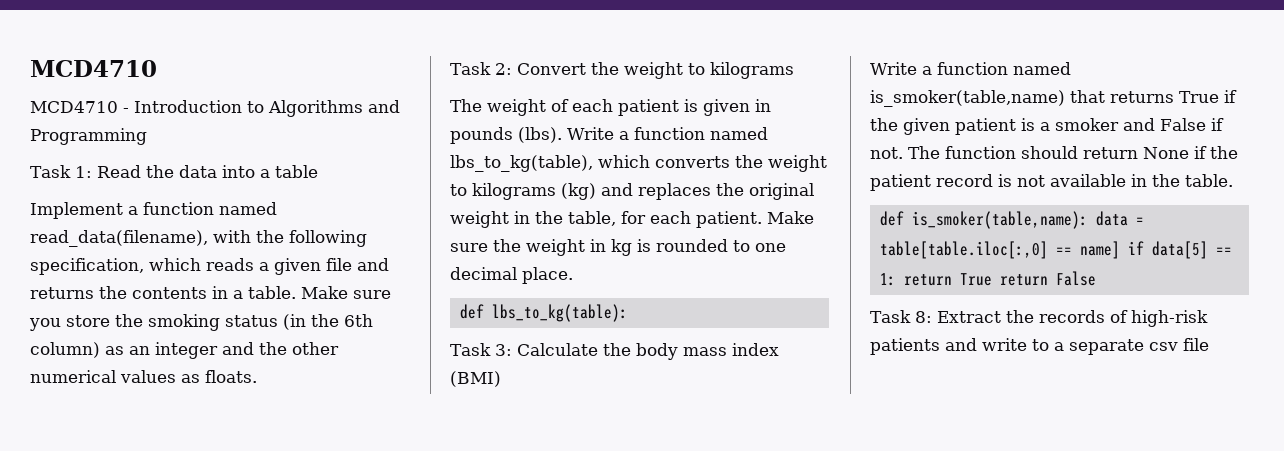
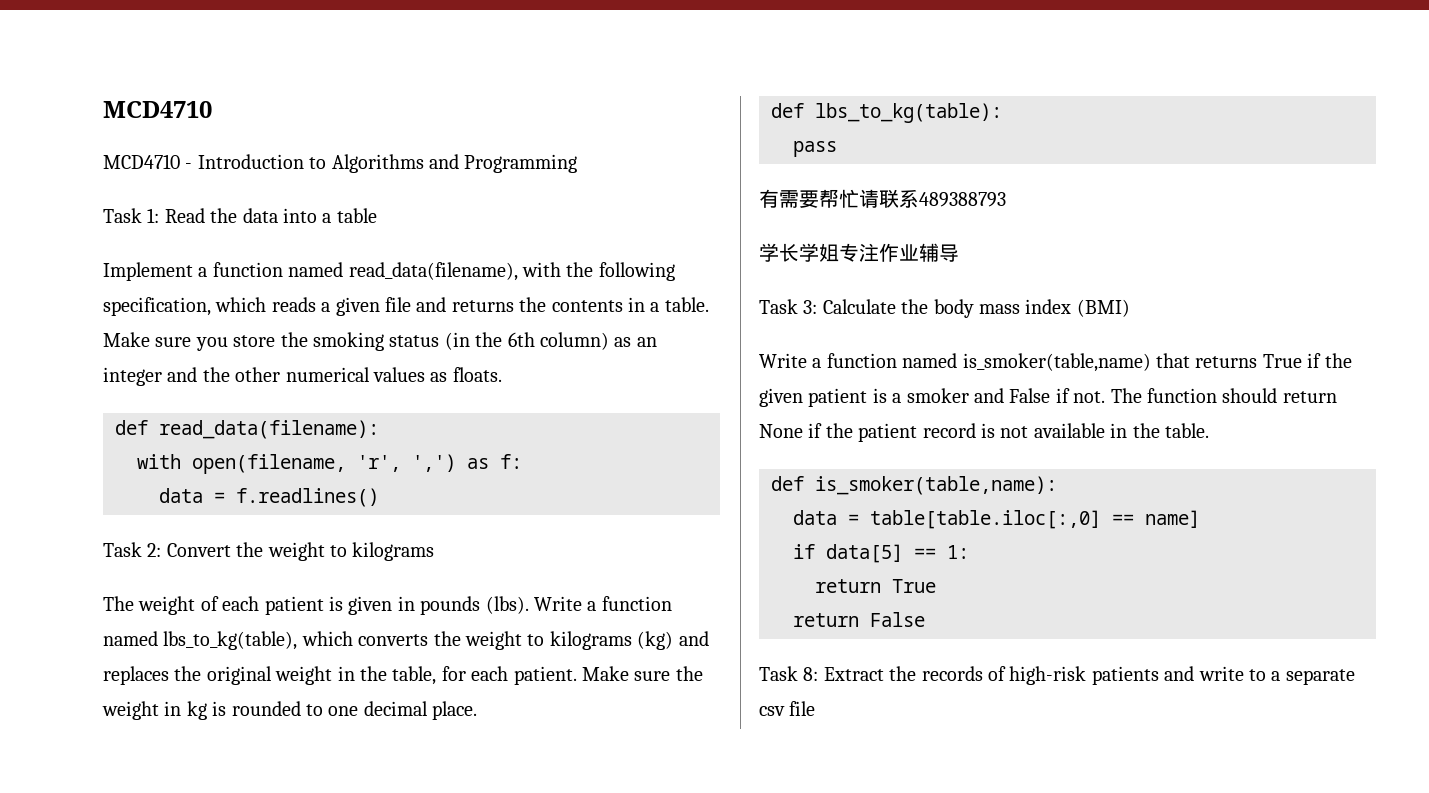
(257, 376) none -> [115,420,379,439] [137,454,522,474] [159,488,379,507] // def read_data(filename): // with open(filename, 'r', ',') as f: // data = f.readlines()
(628, 313) none -> [793,141,837,157] [759,189,1006,208] [759,243,959,262] // pass // 有需要帮忙请联系489388793 // 学长学姐专注作业辅导
(1088, 220) none -> (1057, 485) //
(1120, 250) none -> (1200, 519) //
(896, 279) none -> (969, 552) //
(992, 279) none -> (936, 586) //

